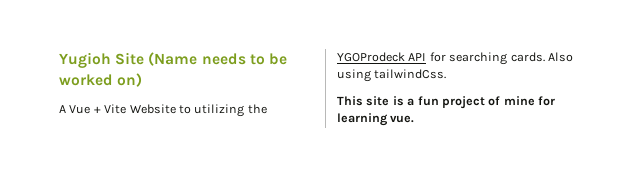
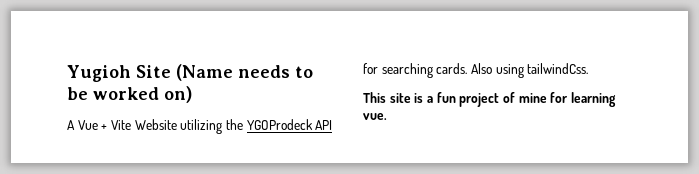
[178,105,191,114] to -> (177, 124) none

